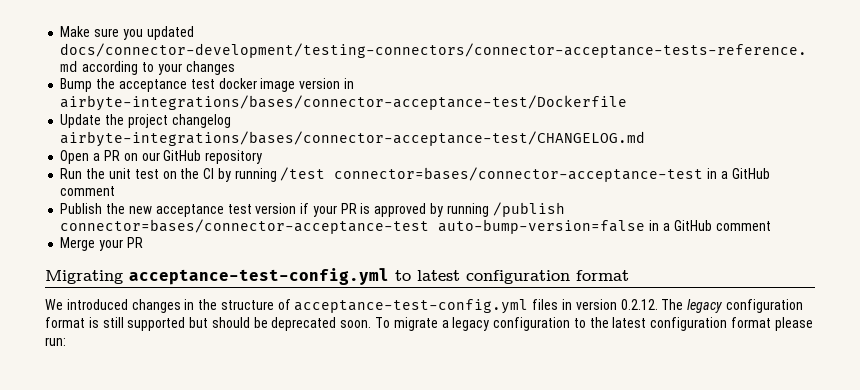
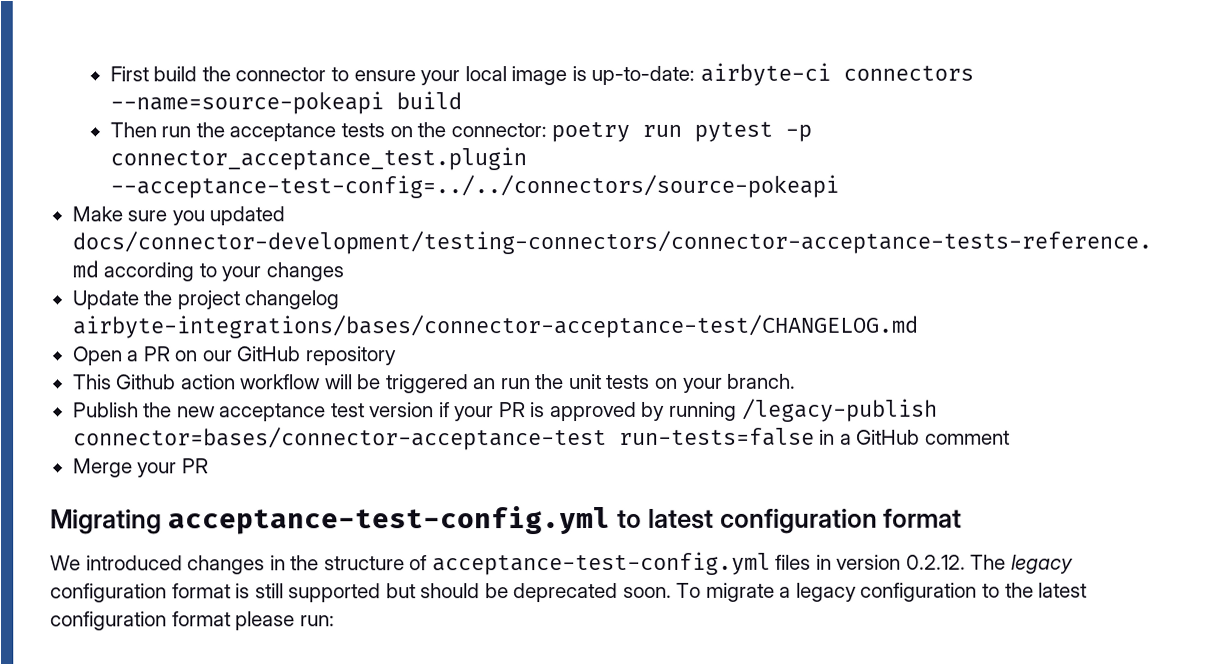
(60, 31) none -> [109,62,974,86] [109,91,462,115] [109,121,813,143] [109,147,527,171] [109,174,839,199] First build the connector to ensure your local image is up-to-date: airbyte-ci connectors --name=source-pokeapi build // Then run the acceptance tests on the connector: poetry run pytest -p connector_acceptance_test.plugin --acceptance-test-config=../../connectors/source-pokeapi //
[60,78,354,92] [60,95,628,111] // Bump the acceptance test docker image version in airbyte-integrations/bases/connector-acceptance-test/Dockerfile -> (344, 272) none
[60,167,770,182] [60,186,116,196] Run the unit test on the CI by running /test connector=bases/connector-acceptance-test in a GitHub comment -> [72,373,797,394] This Github action workflow will be triggered an run the unit tests on your branch.
[492,202,565,217] [60,219,646,234] /publish connector=bases/connector-acceptance-test auto-bump-version=false -> [741,398,938,422] [72,426,815,451] /legacy-publish connector=bases/connector-acceptance-test run-tests=false

